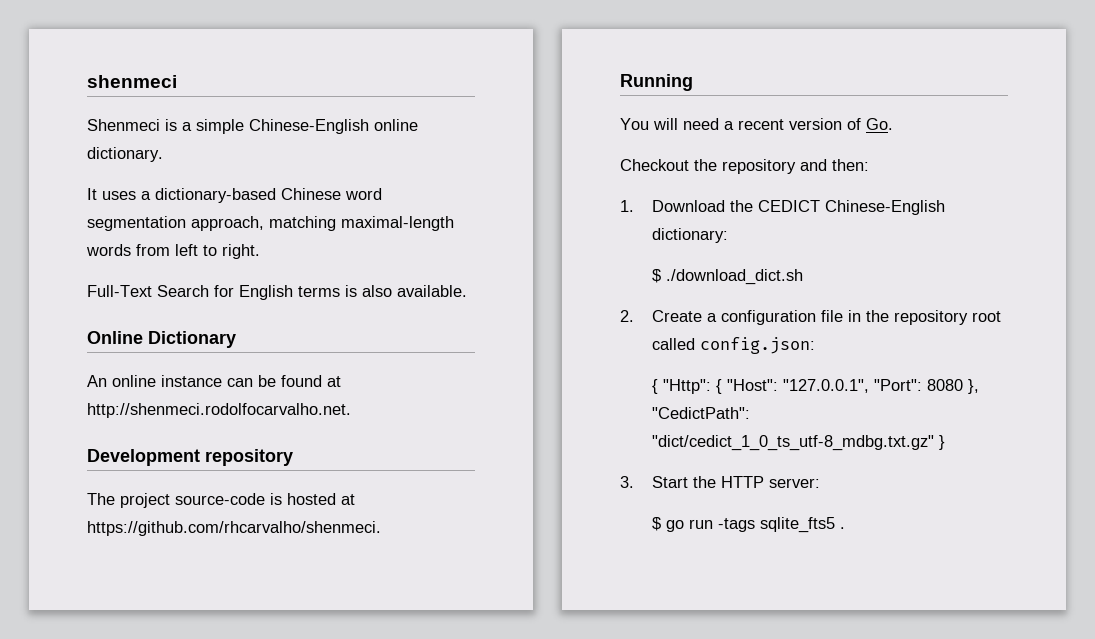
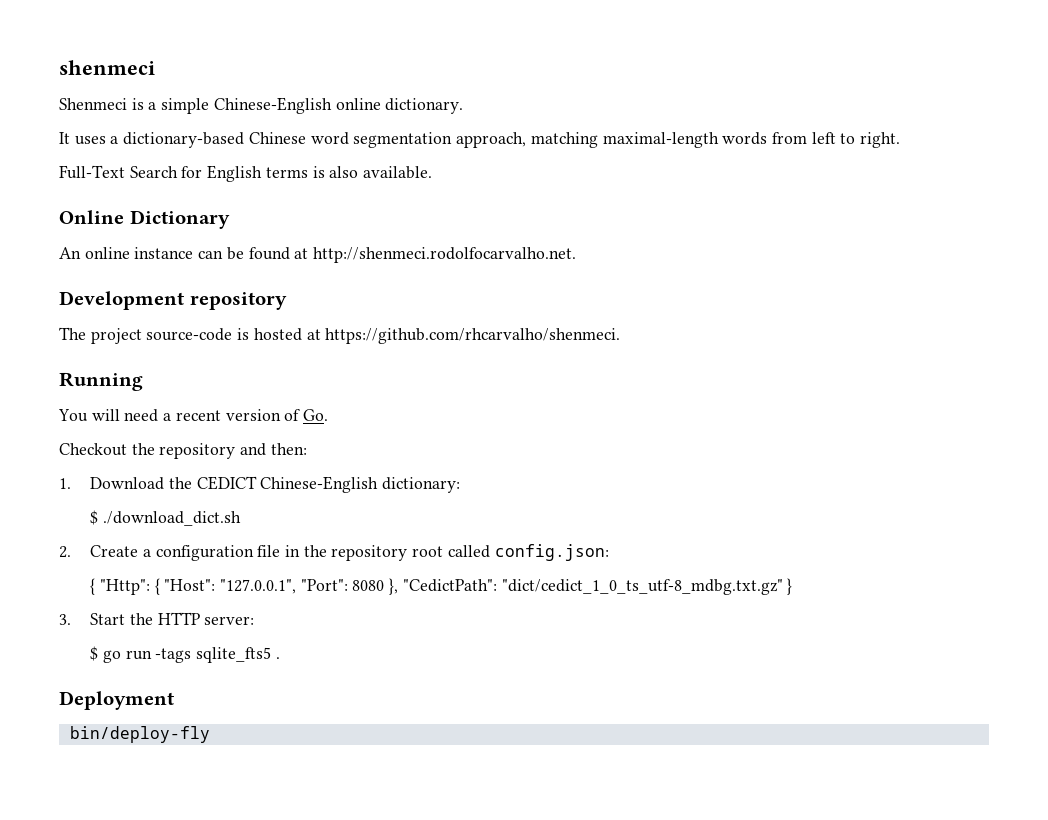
(846, 528) none -> [59,691,174,710] [69,726,210,743] // Deployment // bin/deploy-fly

